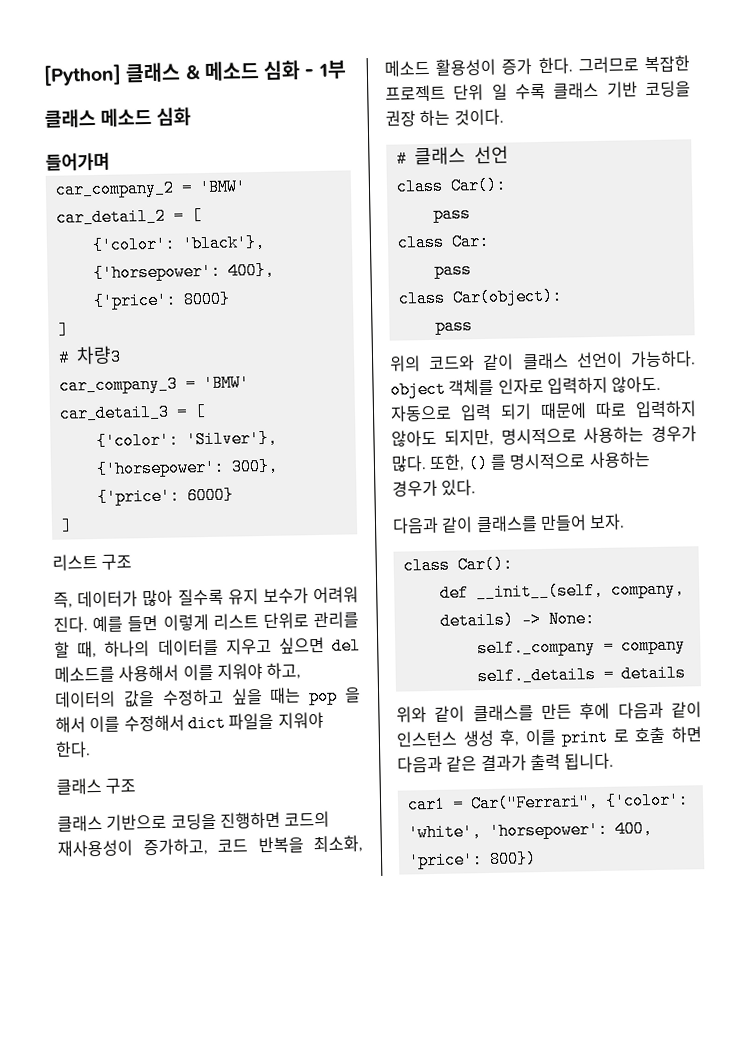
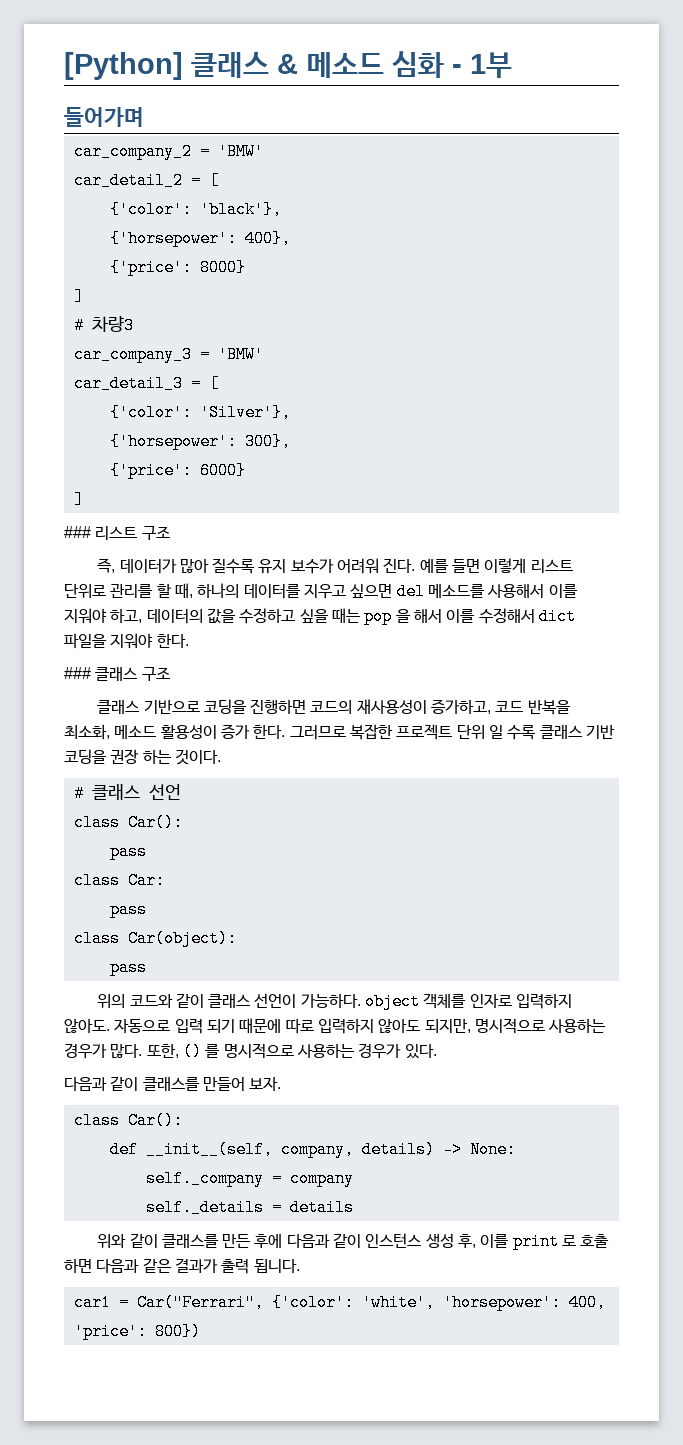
[44,107,191,128] // 클래스 메소드 심화 -> (512, 65) none
(73, 526) none -> [64,526,91,538] ###
(91, 749) none -> [64,667,91,679] ###

